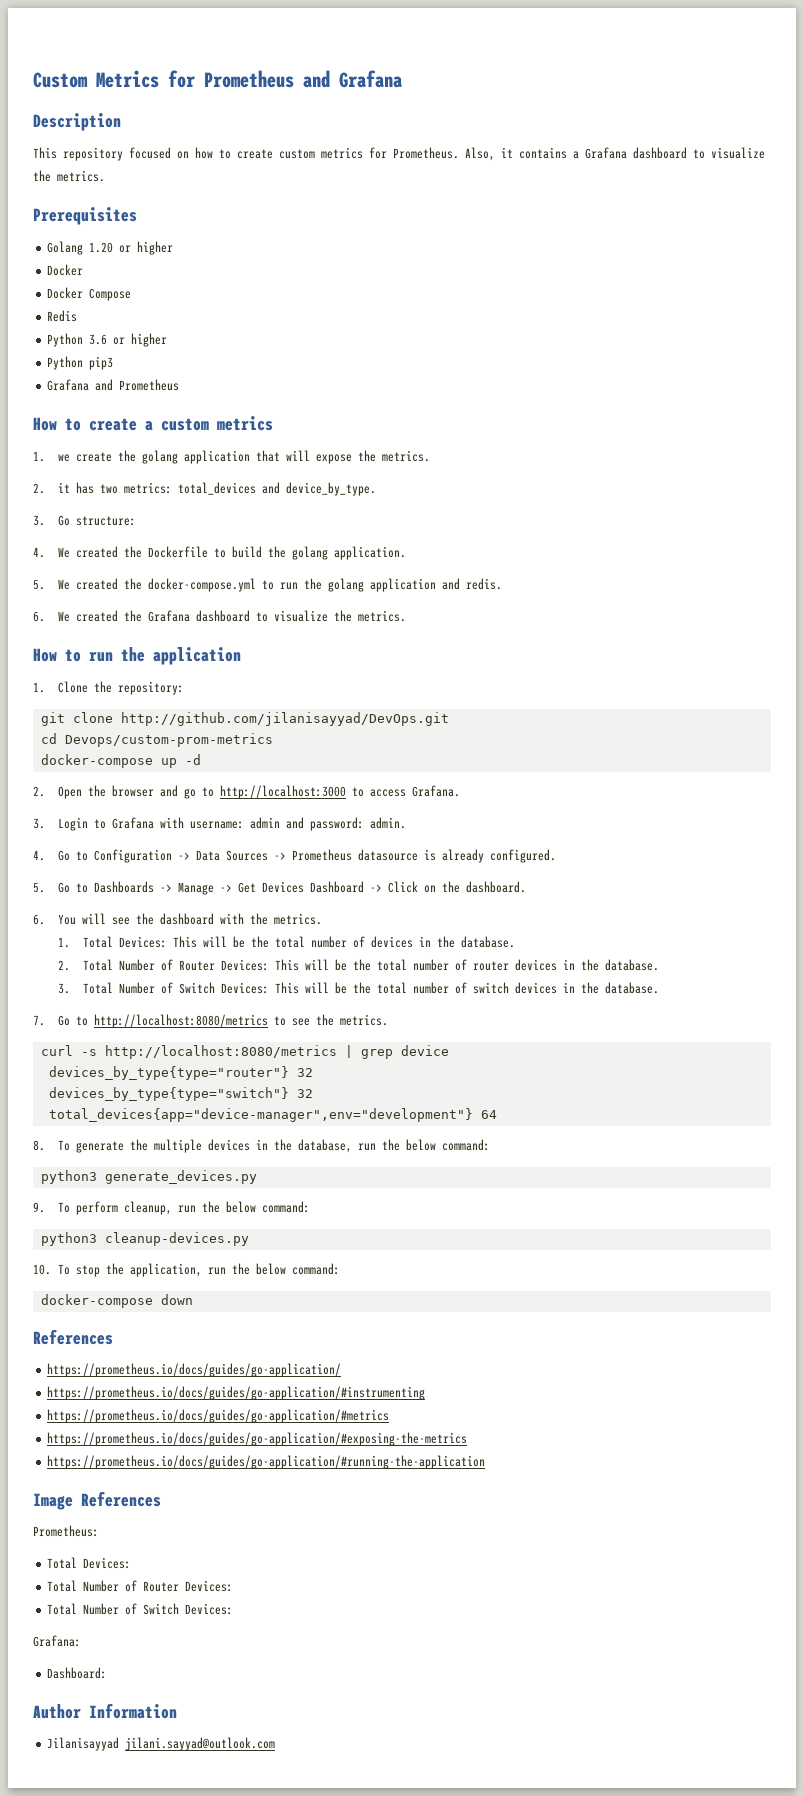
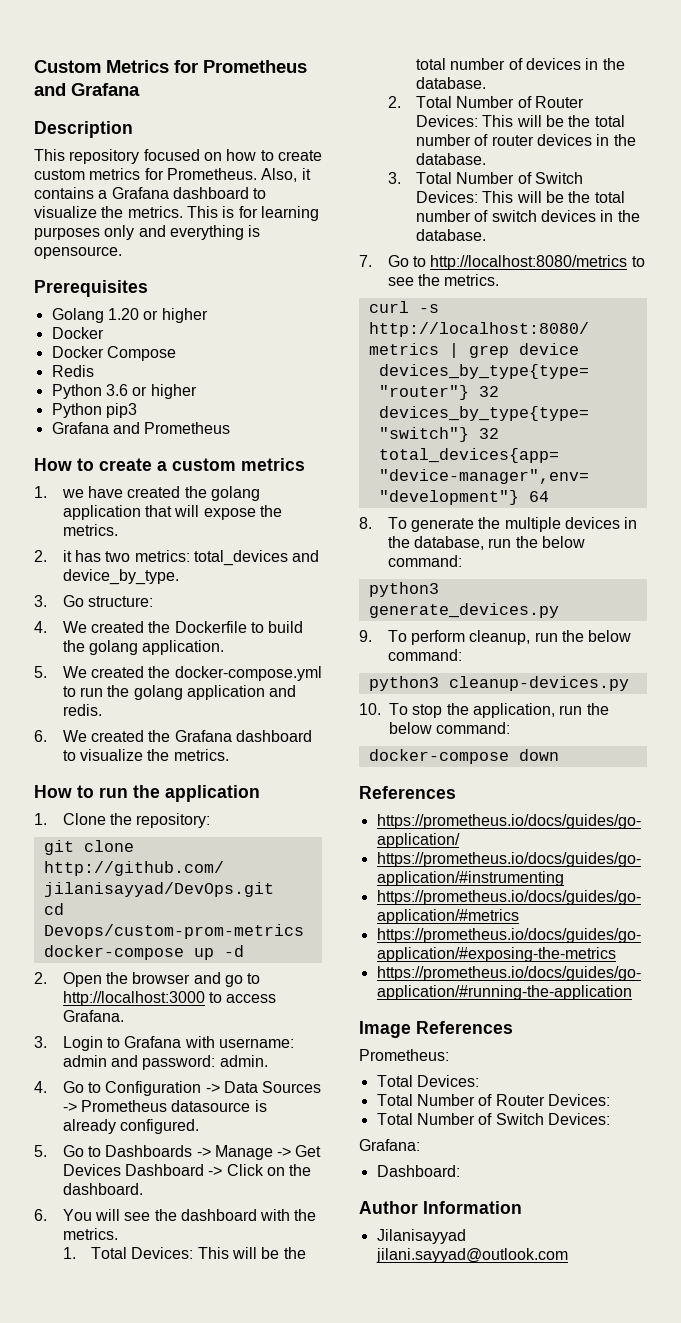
(105, 176) none -> [186,206,319,221] [34,225,261,240] [34,246,122,259] This is for learning purposes only and everything is opensource.
[75,452,112,462] create -> [87,486,181,498] have created

